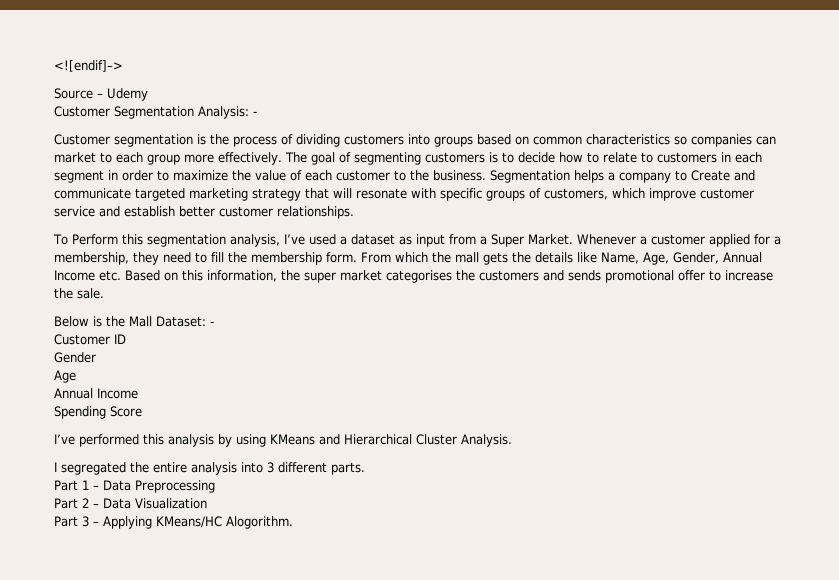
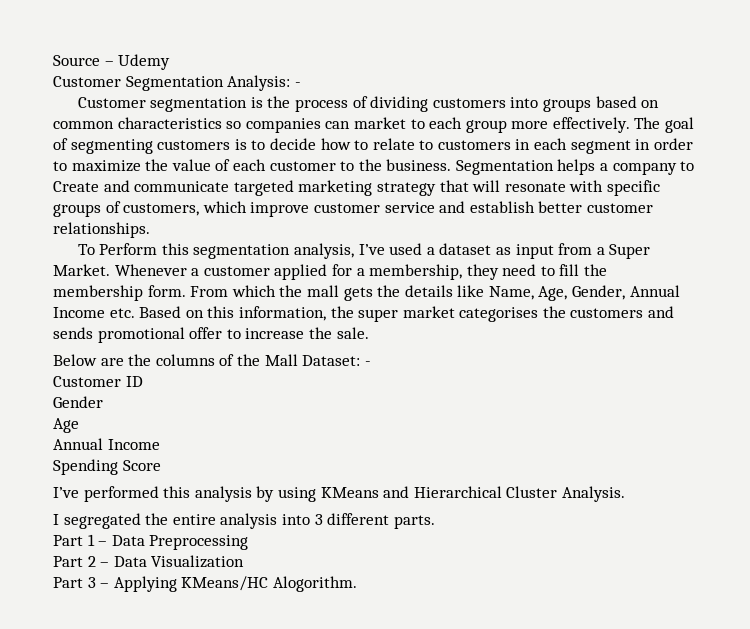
[54,60,123,72] <![endif]–> // -> (53, 60) none
[93,316,102,327] is -> [100,354,235,366] are the columns of

